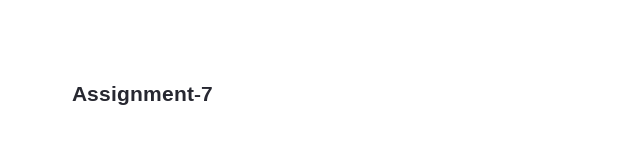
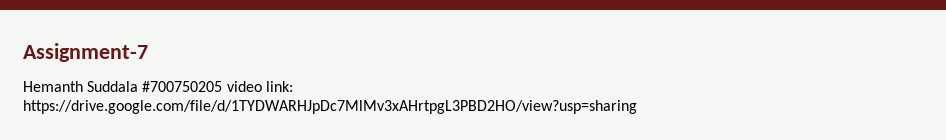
(213, 95) none -> [23,81,293,92] [23,100,637,114] // Hemanth Suddala #700750205 video link: https://drive.google.com/file/d/1TYDWARHJpDc7MlMv3xAHrtpgL3PBD2HO/view?usp=sharing

